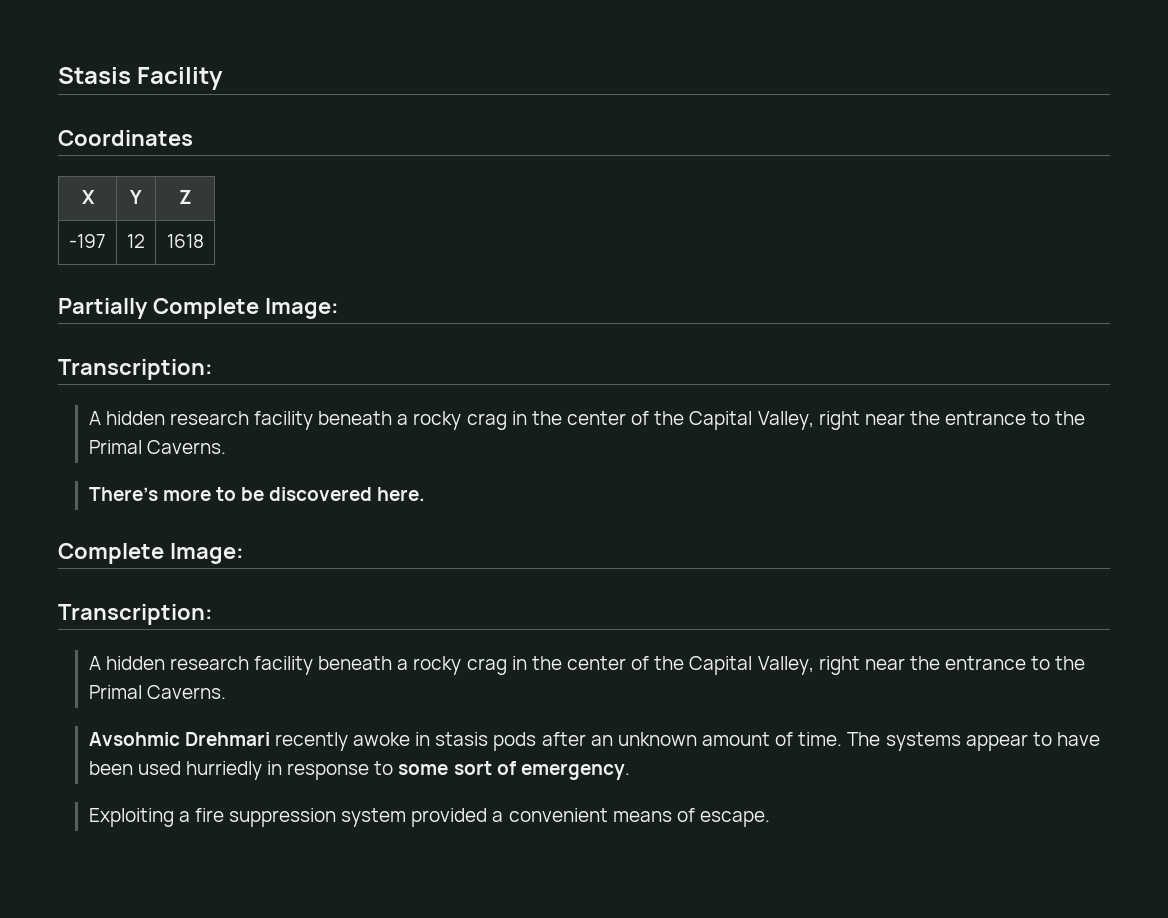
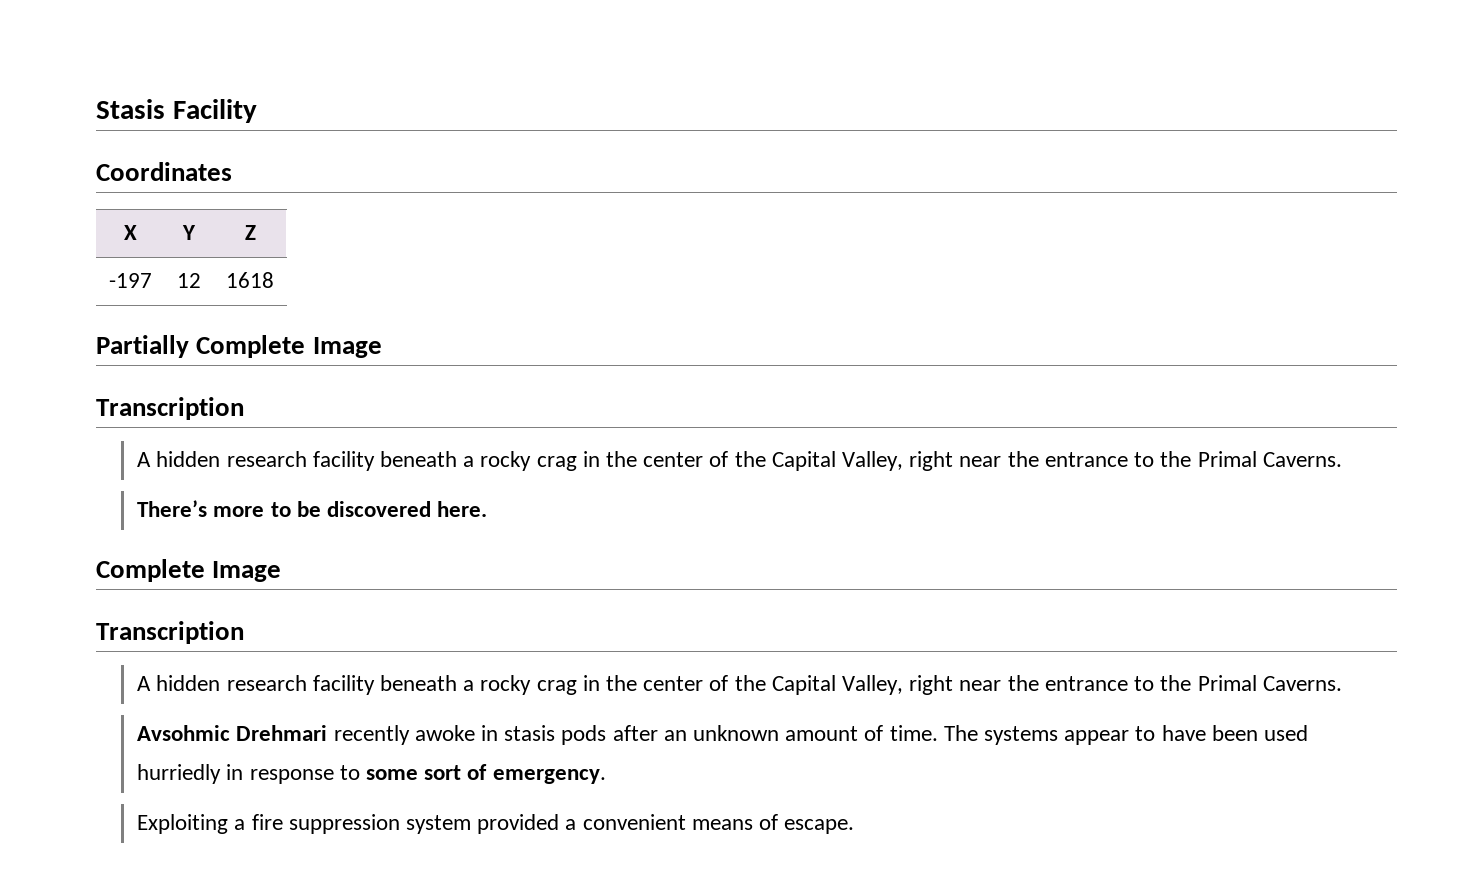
[264,298,339,319] [58,359,213,380] Image: // Transcription: -> [312,337,382,358] [96,397,244,420] Image // Transcription
[169,543,244,564] [58,604,213,625] Image: // Transcription: -> [212,561,282,582] [96,621,244,644] Image // Transcription

